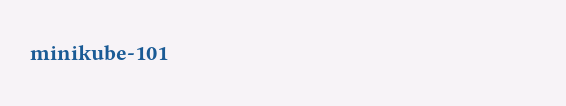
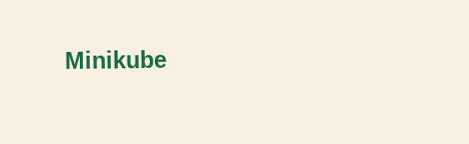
[30,45,168,61] minikube-101 -> [64,49,167,69] Minikube

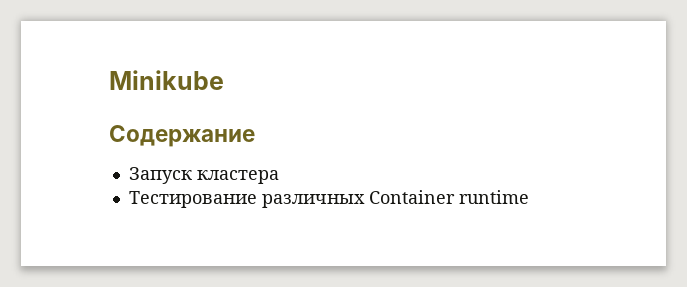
(167, 59) none -> [109,125,255,147] [128,167,279,184] [128,190,529,208] // Содержание // Запуск кластера // Тестирование различных Container runtime

